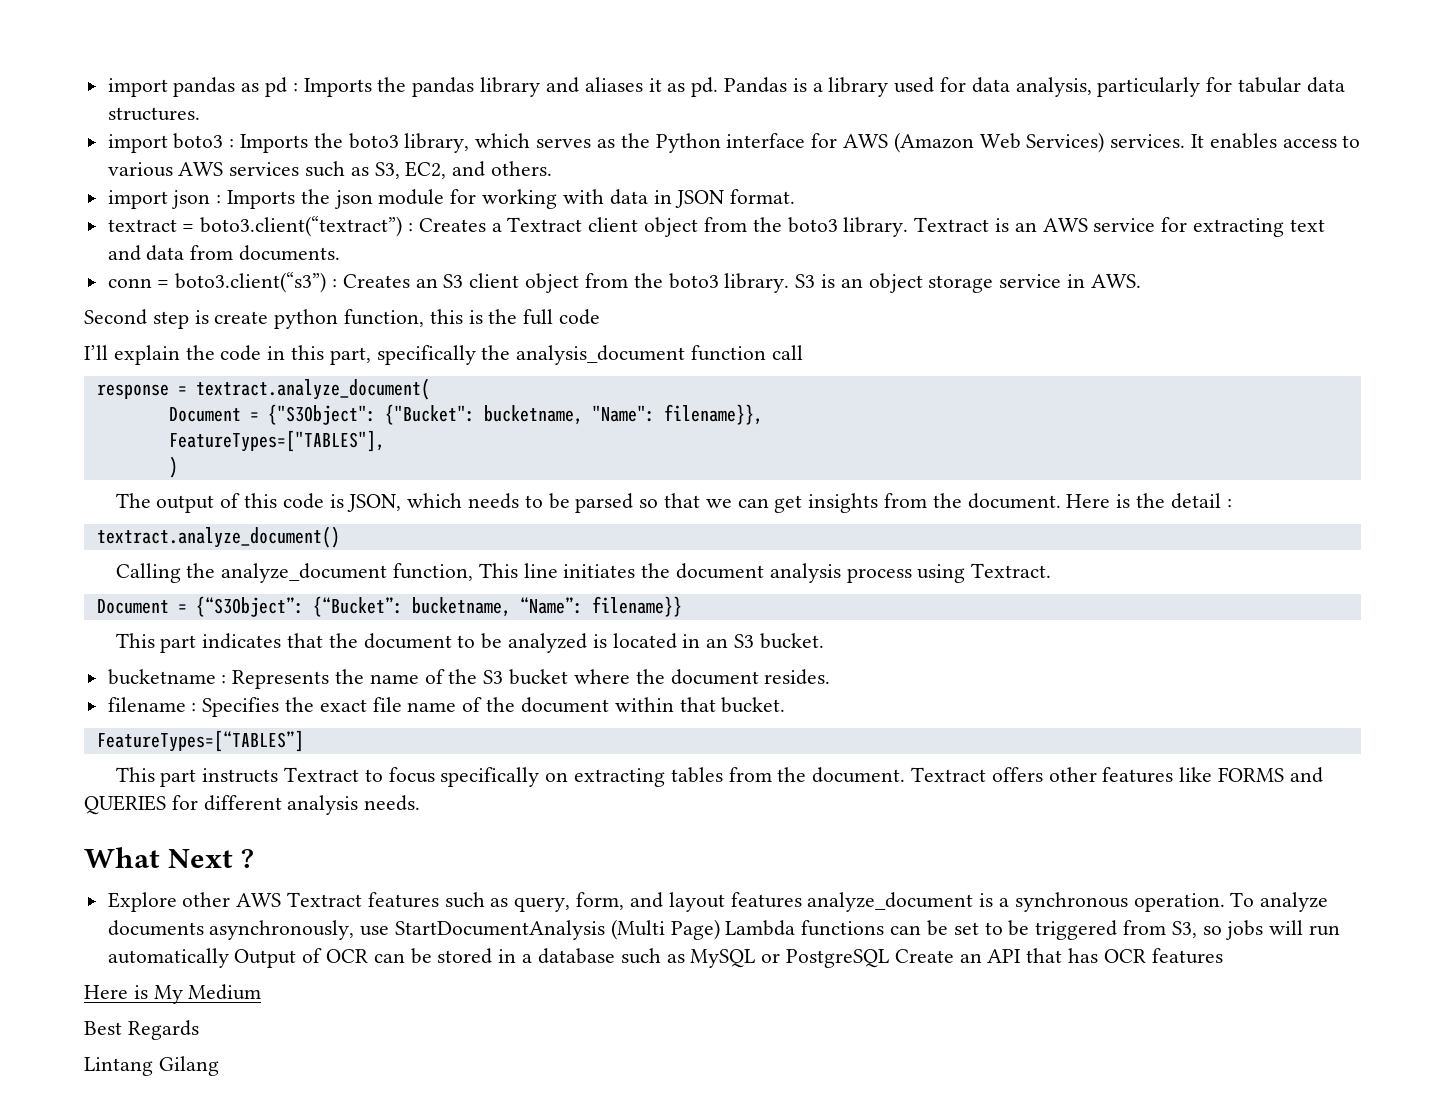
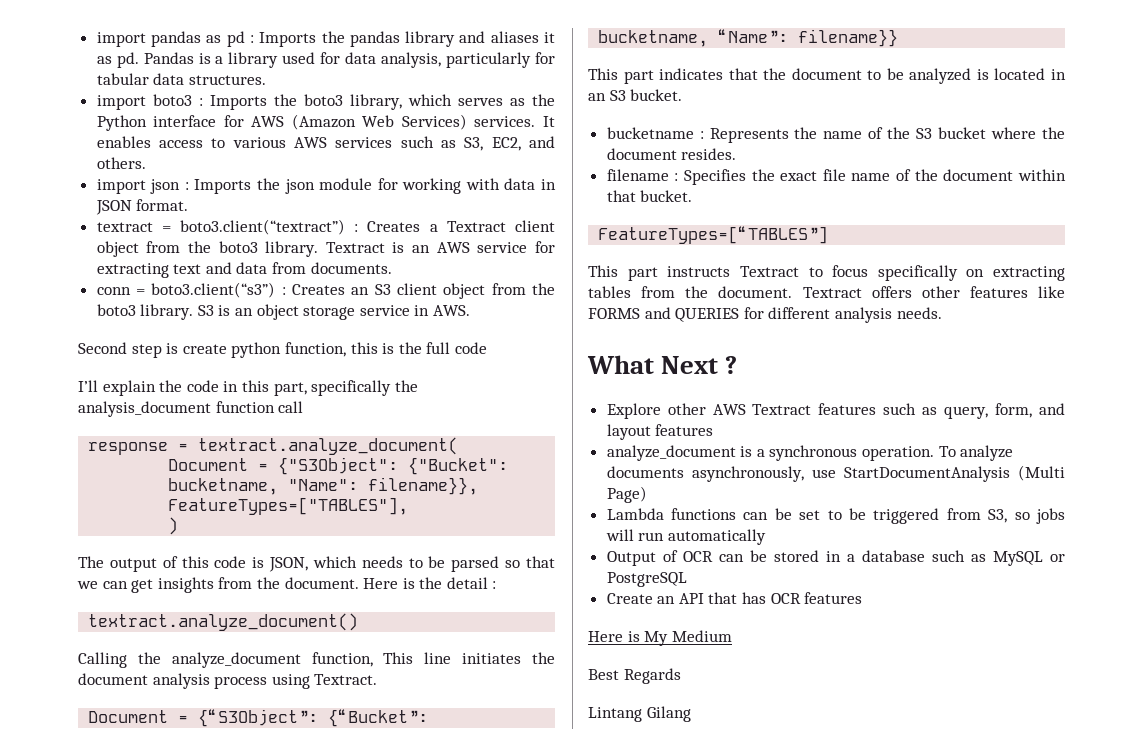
(802, 900) none -> (714, 430) //
(720, 929) none -> (647, 494) //
(229, 958) none -> (766, 537) //
(889, 958) none -> (687, 579) //

